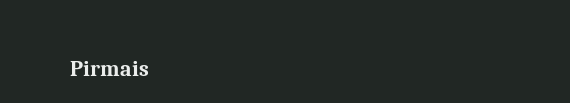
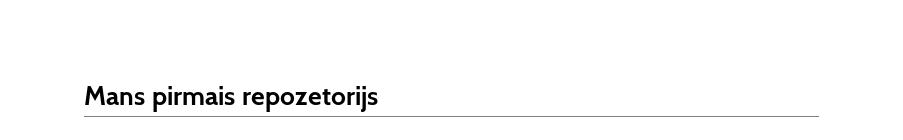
[70,61,149,76] Pirmais -> [84,86,379,112] Mans pirmais repozetorijs

